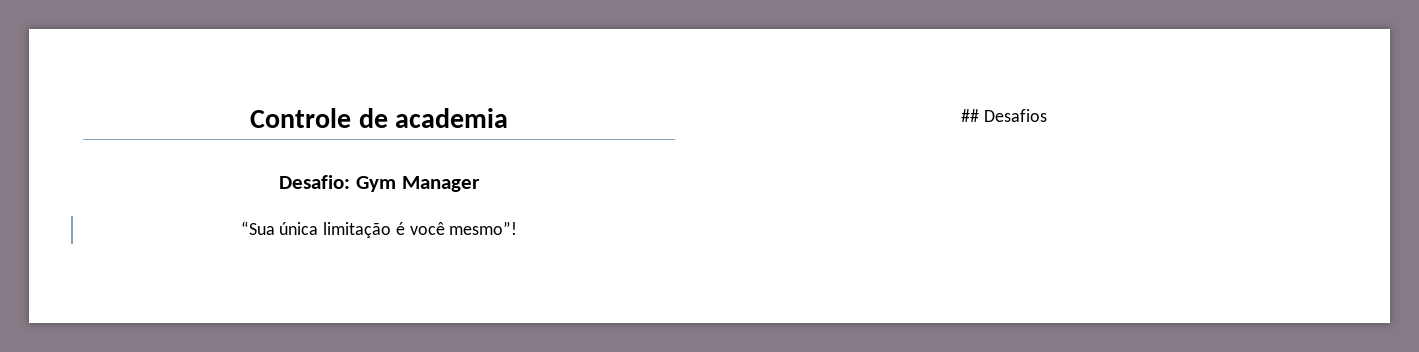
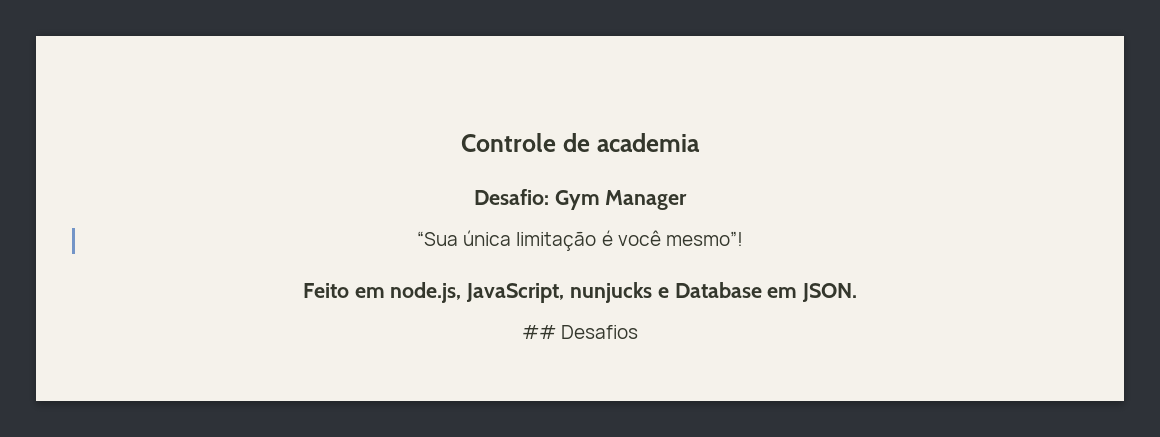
(518, 228) none -> [302,282,858,303] // Feito em node.js, JavaScript, nunjucks e Database em JSON.

